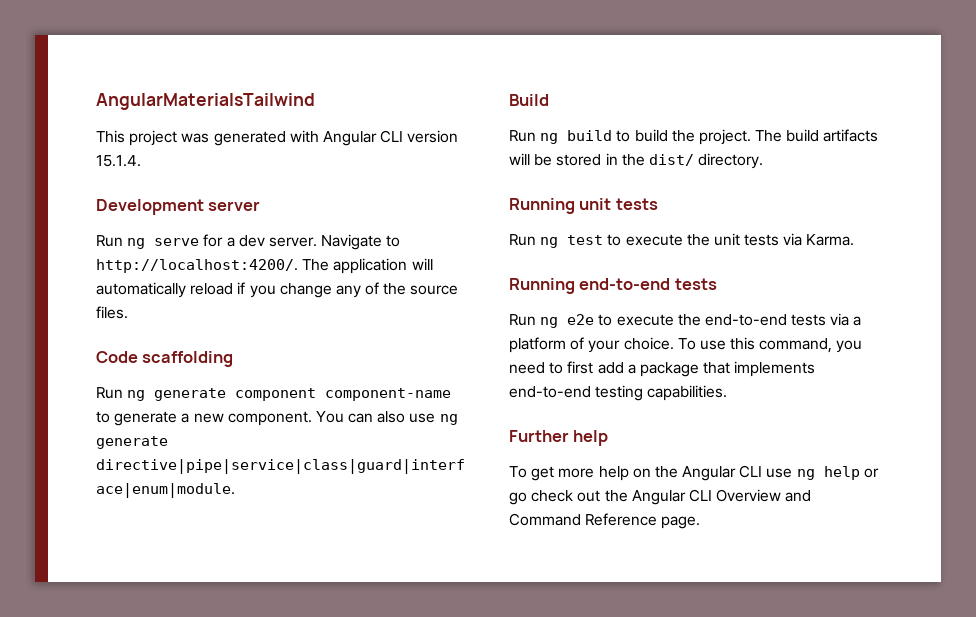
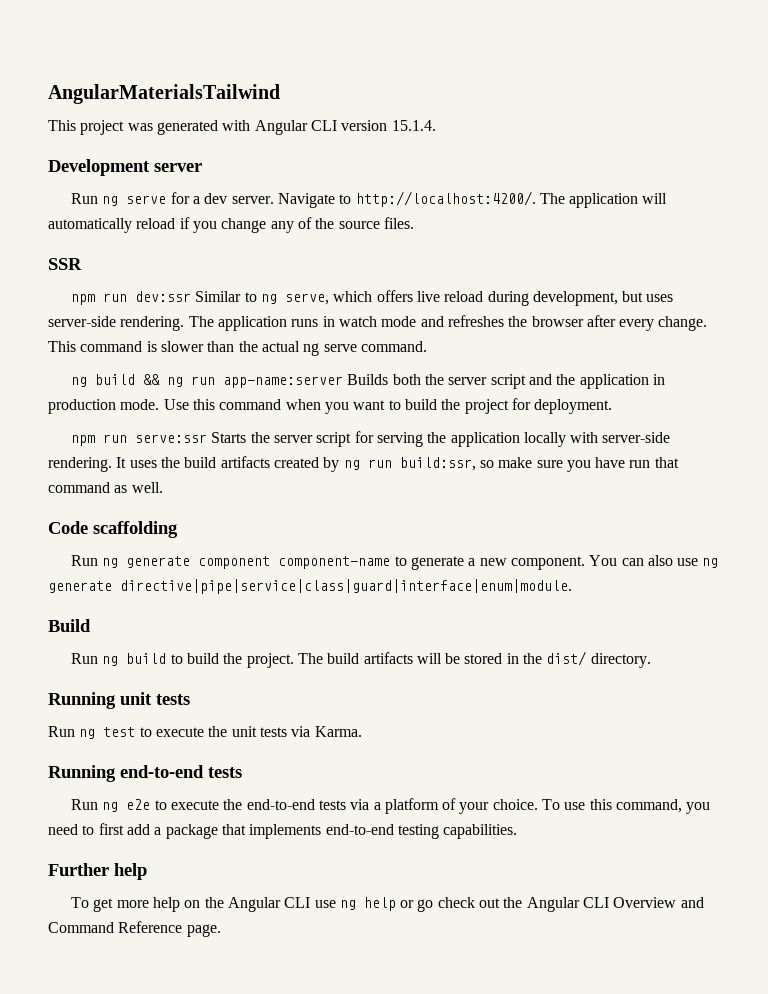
(128, 312) none -> [48,258,82,270] [70,290,674,306] [48,315,708,331] [48,341,427,356] [70,374,665,389] [48,398,613,414] [70,431,671,447] [48,456,679,472] [48,482,163,493] // SSR // npm run dev:ssr Similar to ng serve, which offers live reload during development, but uses server-side rendering. The application runs in watch mode and refreshes the browser after every change. This command is slower than the actual ng serve command. // ng build && ng run app-name:server Builds both the server script and the application in production mode. Use this command when you want to build the project for deployment. // npm run serve:ssr Starts the server script for serving the application locally with server-side rendering. It uses the build artifacts created by ng run build:ssr, so make sure you have run that command as well.

